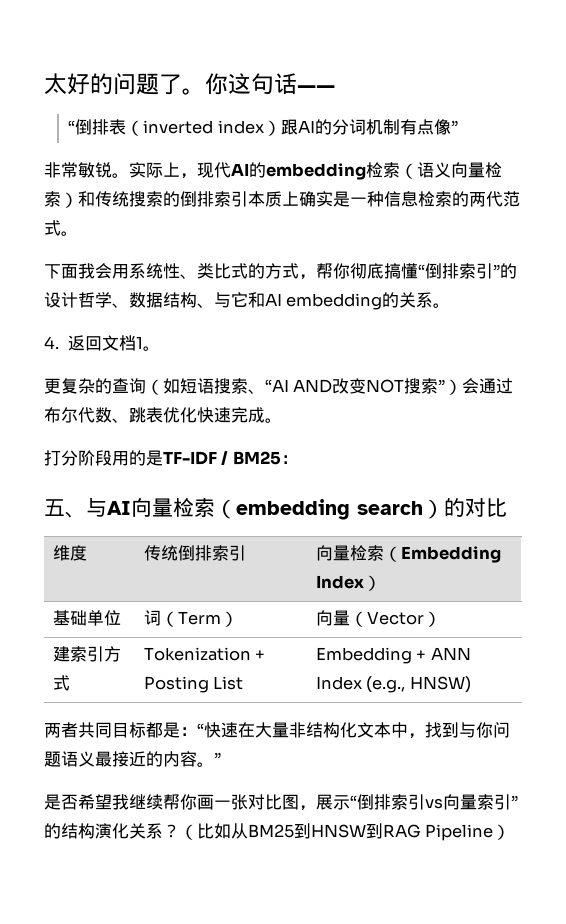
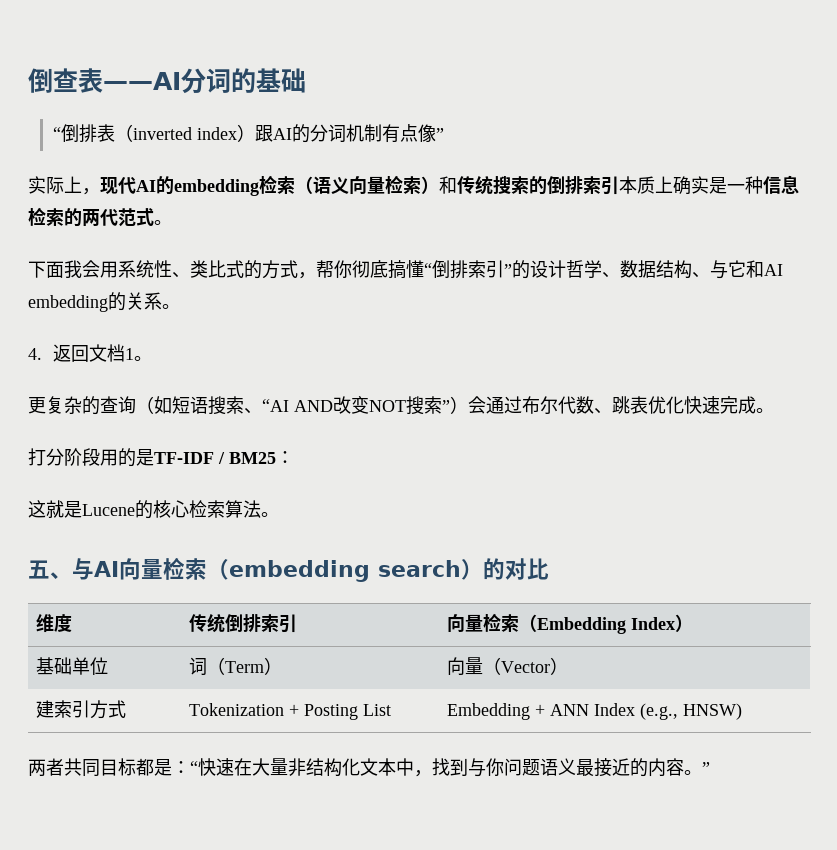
[44,73,335,95] 太好的问题了。你这句话—— -> [28,68,306,94] 倒查表——AI分词的基础
[44,162,129,178] 非常敏锐。 -> (445, 134) none
(298, 459) none -> [28,500,279,519] // 这就是Lucene的核心检索算法。
[44,794,518,811] [44,823,511,841] // 是否希望我继续帮你画一张对比图，展示“倒排索引vs向量索引”的结构演化关系？（比如从BM25到HNSW到RAG Pipeline） -> (710, 768) none

